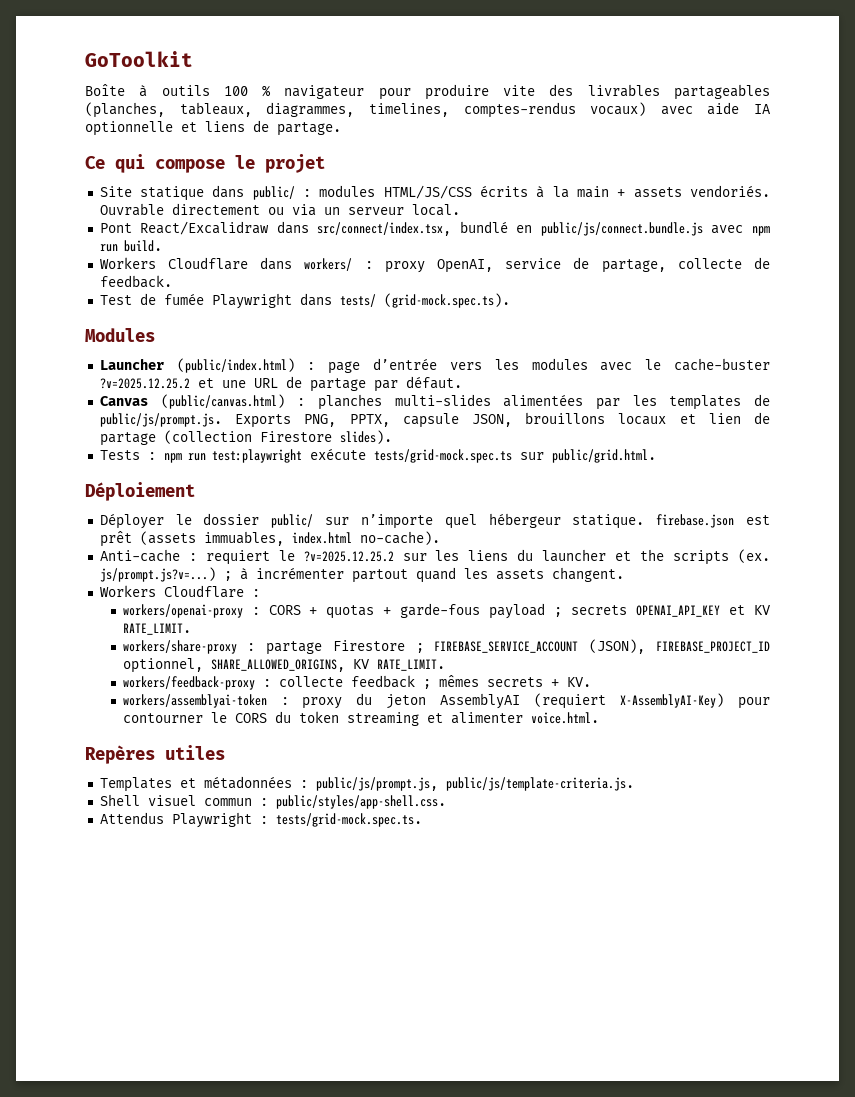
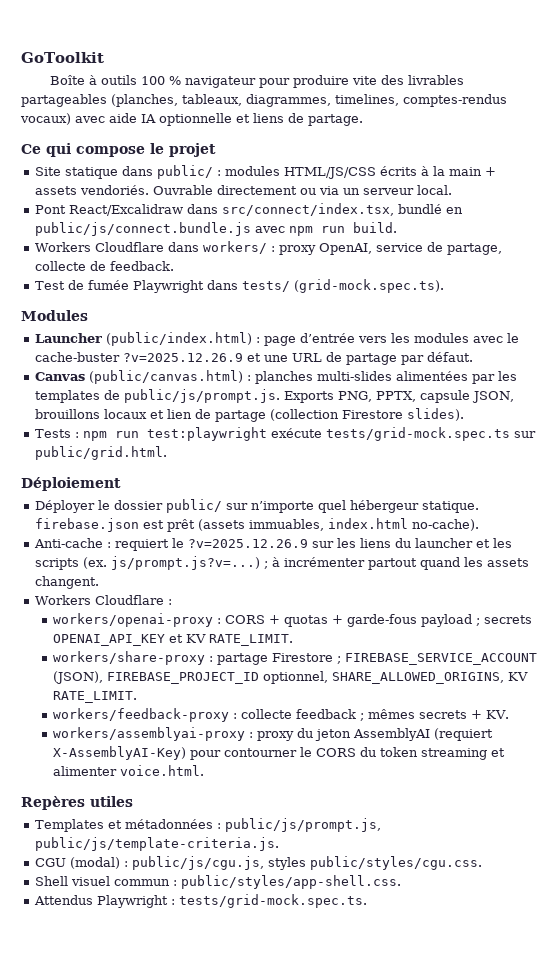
[99,378,190,389] ?v=2025.12.25.2 -> [122,353,243,362] ?v=2025.12.26.9
[303,551,394,562] ?v=2025.12.25.2 -> [187,539,308,548] ?v=2025.12.26.9
[640,549,665,561] the -> [492,538,512,548] les
[122,694,267,708] workers/assemblyai-token -> [52,727,245,741] workers/assemblyai-proxy
(634, 784) none -> [34,856,482,870] // CGU (modal) : public/js/cgu.js, styles public/styles/cgu.css.

